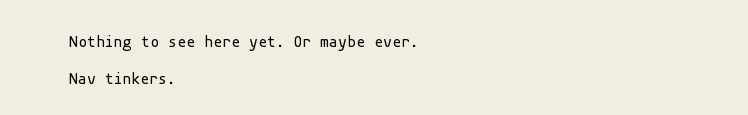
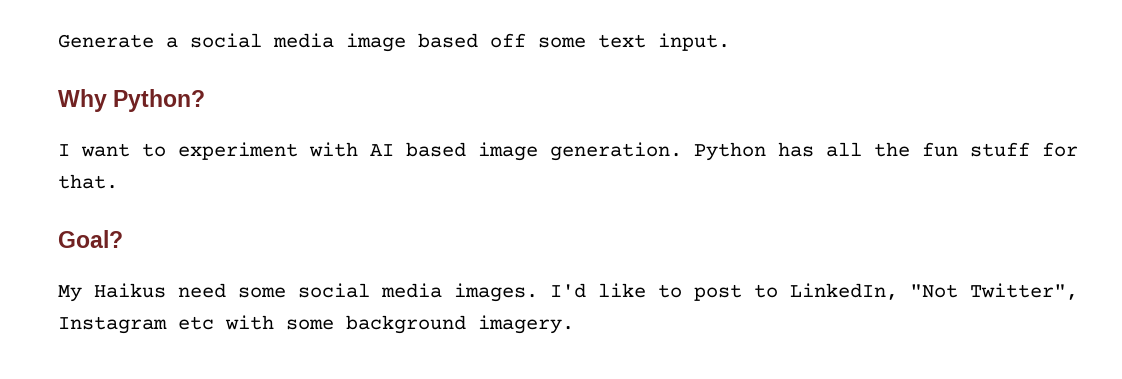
[69,35,418,51] [69,72,175,84] Nothing to see here yet. Or maybe ever. // Nav tinkers. -> [58,33,730,52] [58,89,206,112] [58,142,1078,161] [58,174,118,189] [58,230,123,248] [58,283,1078,302] [58,315,574,334] Generate a social media image based off some text input. // Why Python? // I want to experiment with AI based image generation. Python has all the fun stuff for that. // Goal? // My Haikus need some social media images. I'd like to post to LinkedIn, "Not Twitter", Instagram etc with some background imagery.

